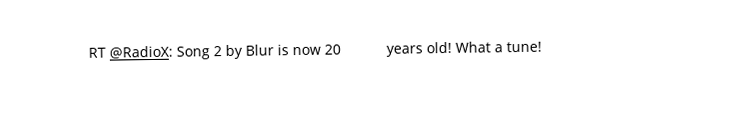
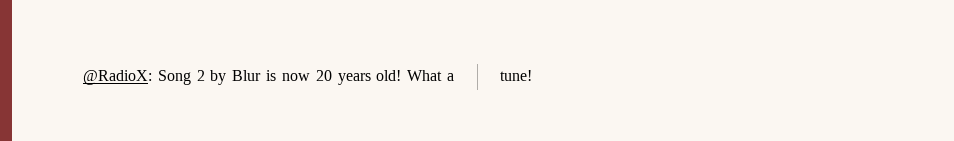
[87,47,106,58] RT -> (83, 77) none

